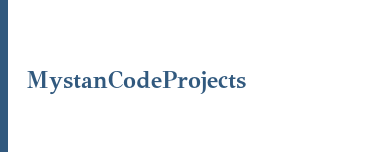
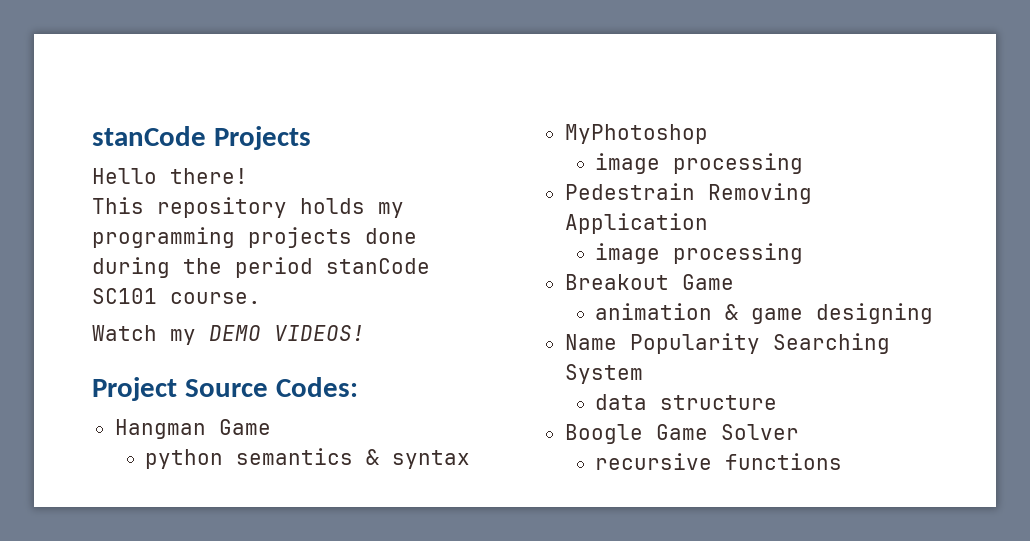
[26,70,246,95] MystanCodeProjects -> [92,126,311,150] [92,168,248,184] [92,197,404,218] [92,227,417,248] [92,257,430,278] [92,288,261,304] [92,325,365,345] [92,377,358,401] [114,419,271,439] [145,448,471,469] [564,124,708,144] [595,153,804,174] [564,183,812,204] [564,213,708,234] [595,243,804,264] [564,274,734,290] [595,303,934,324] [564,333,890,354] [564,364,643,384] [595,394,778,410] [564,424,799,444] [595,453,843,470] stanCode Projects // Hello there! // This repository holds my programming projects done during the period stanCode SC101 course. // Watch my DEMO VIDEOS! // Project Source Codes: // Hangman Game // python semantics & syntax // MyPhotoshop // image processing // Pedestrain Removing Application // image processing // Breakout Game // animation & game designing // Name Popularity Searching System // data structure // Boogle Game Solver // recursive functions

